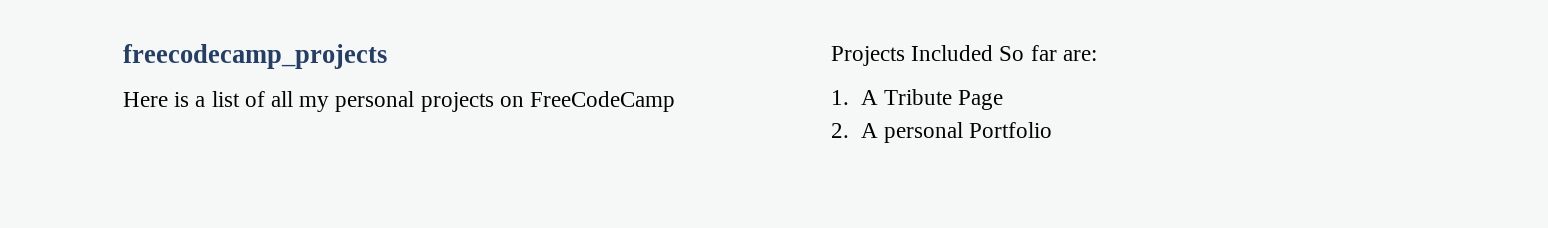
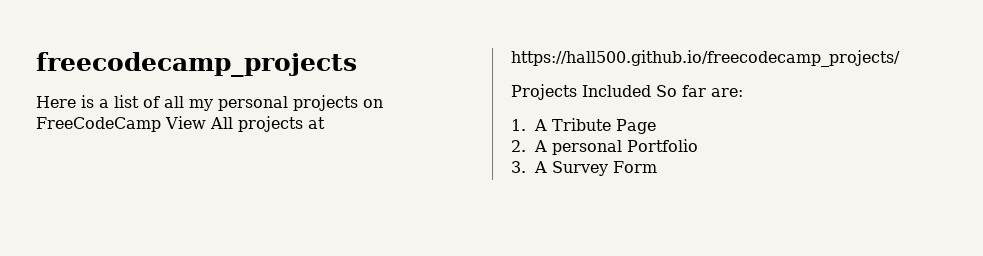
(676, 101) none -> [165,116,325,132] [511,50,900,67] View All projects at https://hall500.github.io/freecodecamp_projects/
(1052, 130) none -> [511,161,658,176] // 3. A Survey Form

